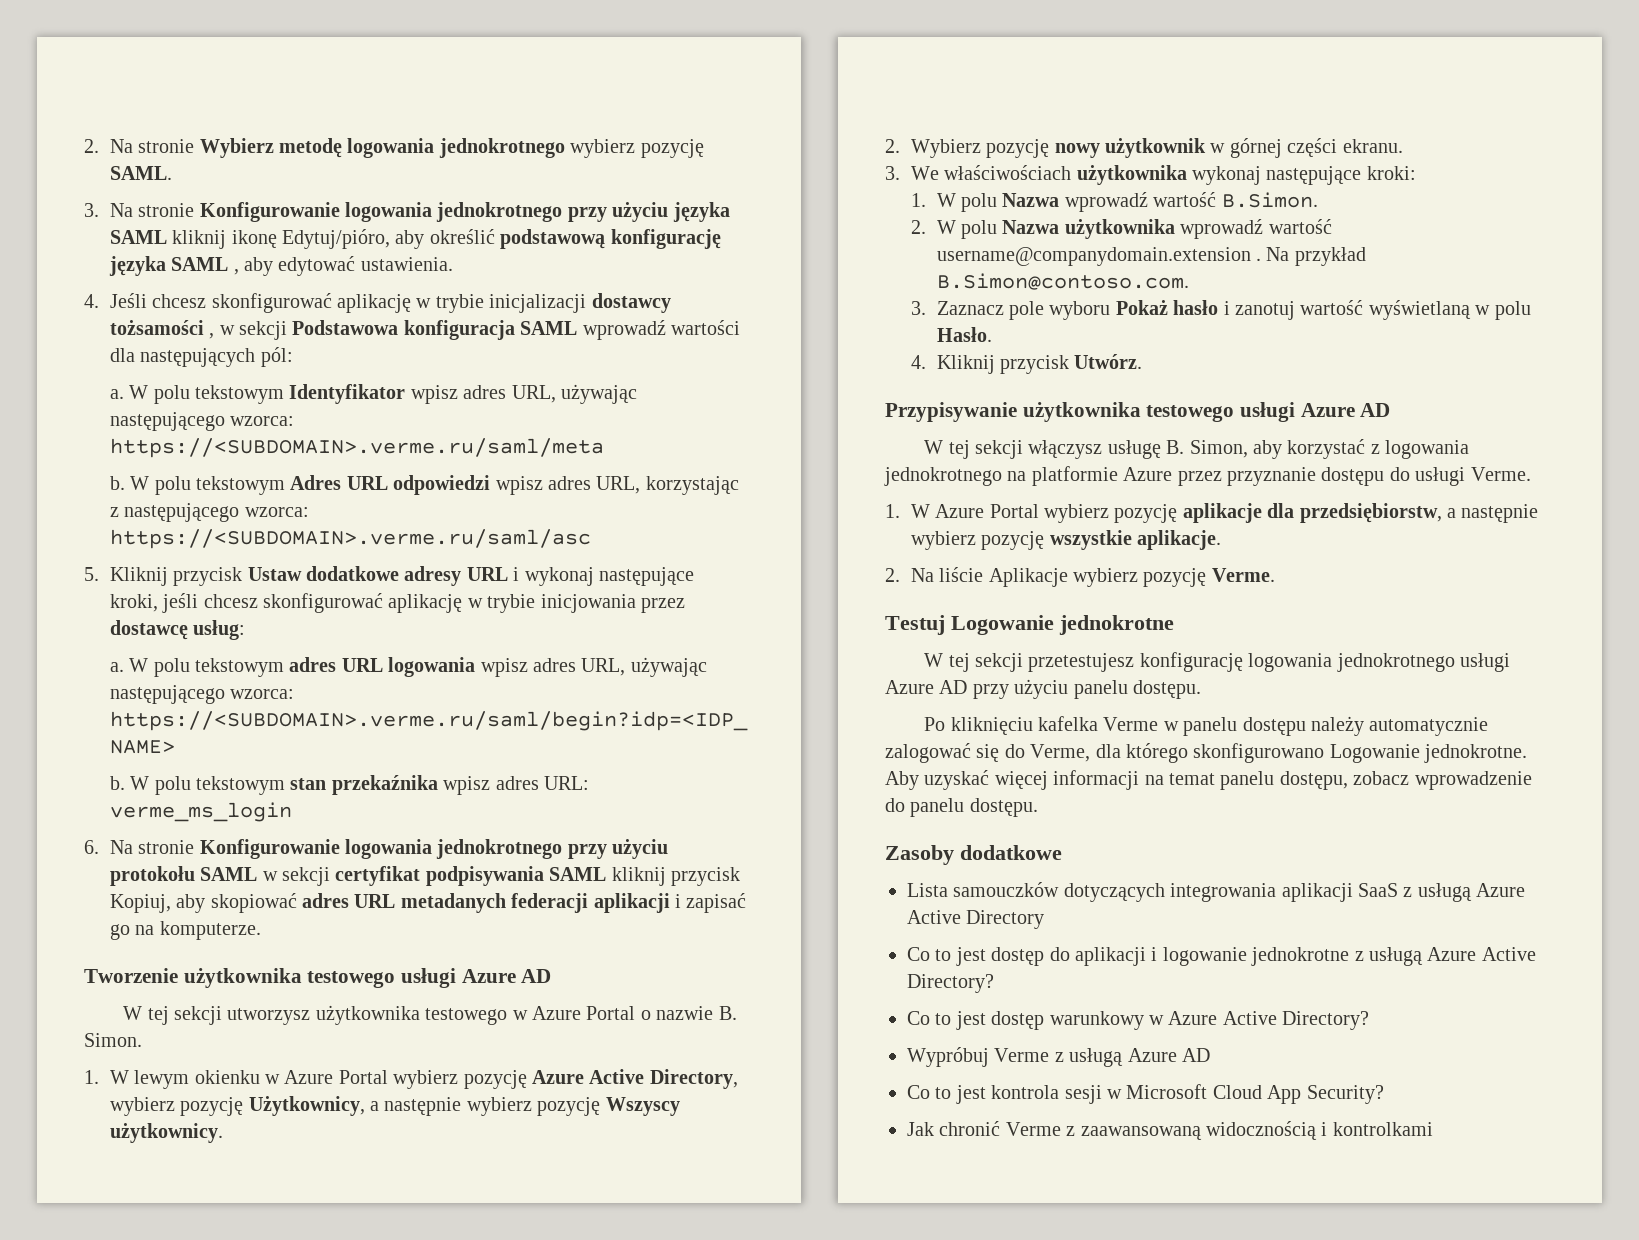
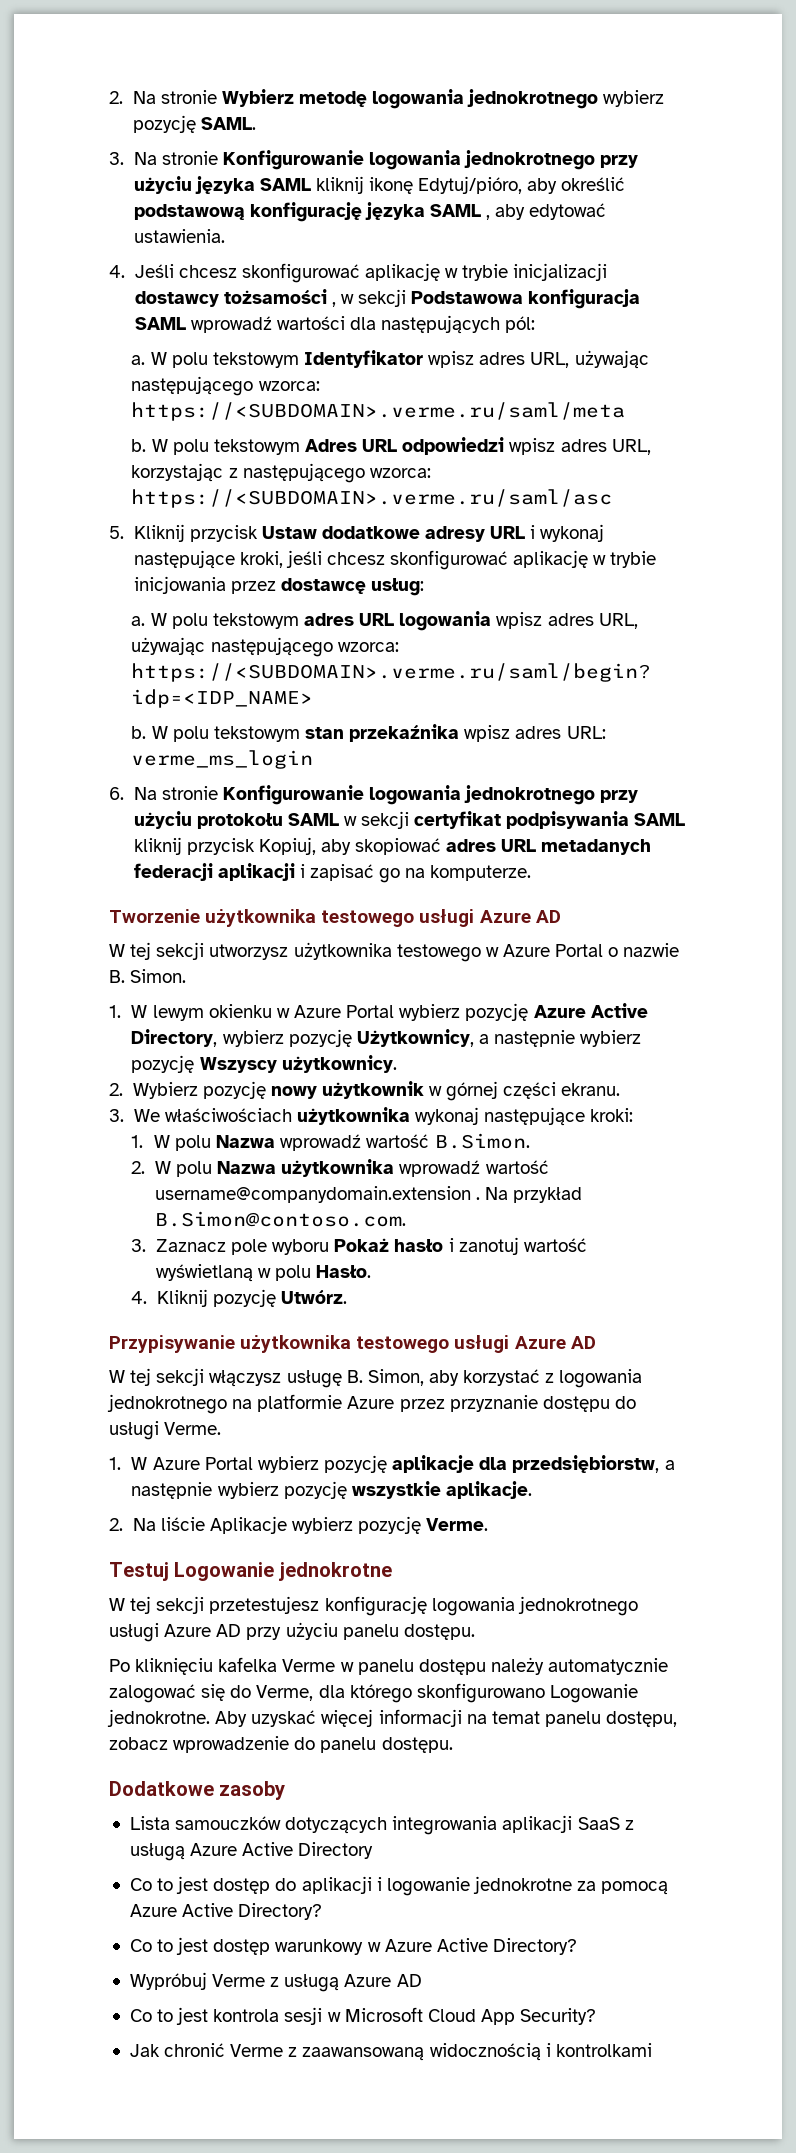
[999,355,1069,374] przycisk -> [213,1289,277,1307] pozycję
[885,845,1062,865] Zasoby dodatkowe -> [109,1781,286,1800] Dodatkowe zasoby
[1354,947,1423,966] z usługą -> [577,1881,669,1895] za pomocą

